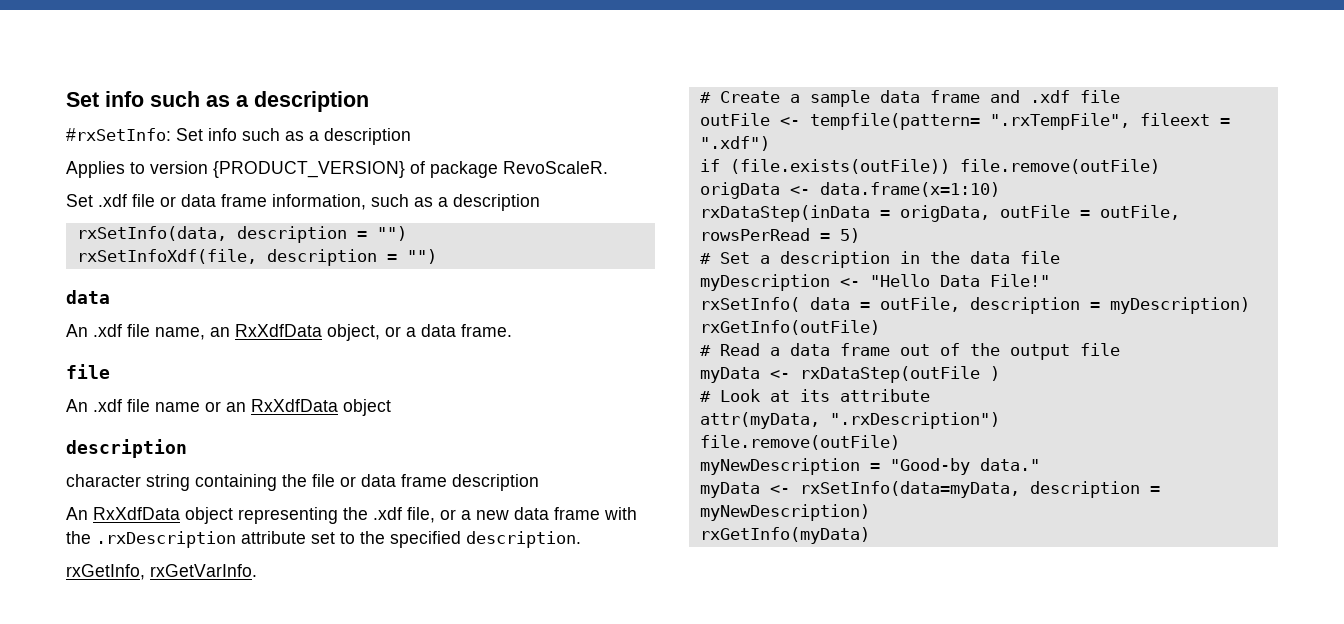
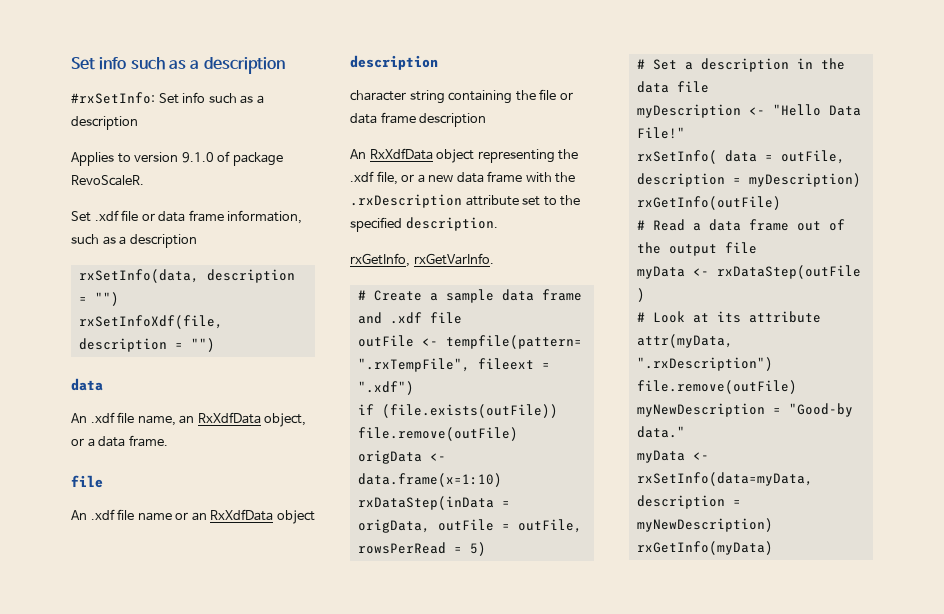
[213,161,405,178] {PRODUCT_VERSION} -> [181,152,214,163] 9.1.0

